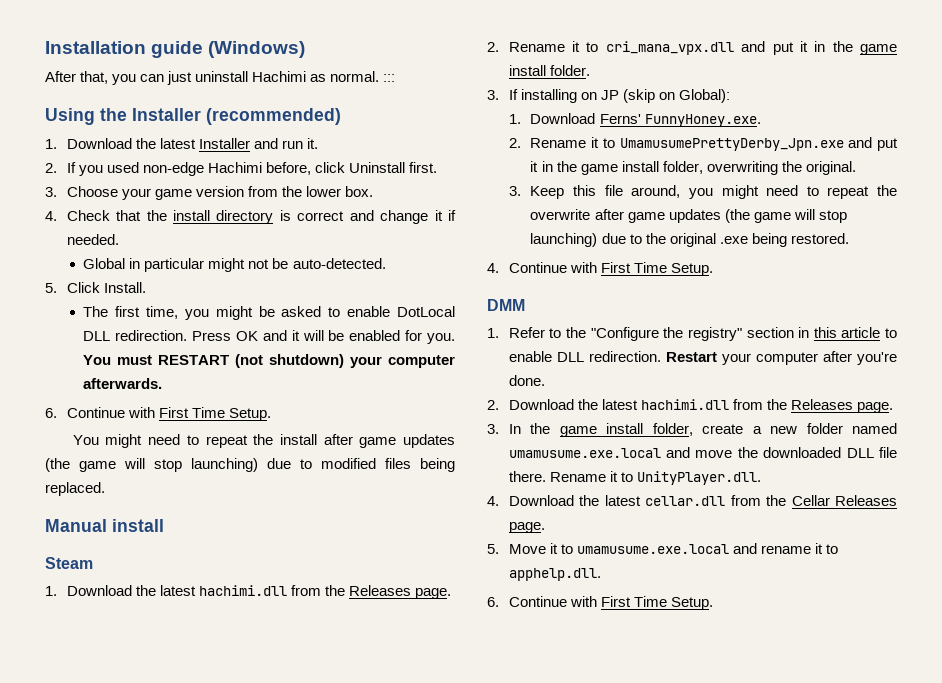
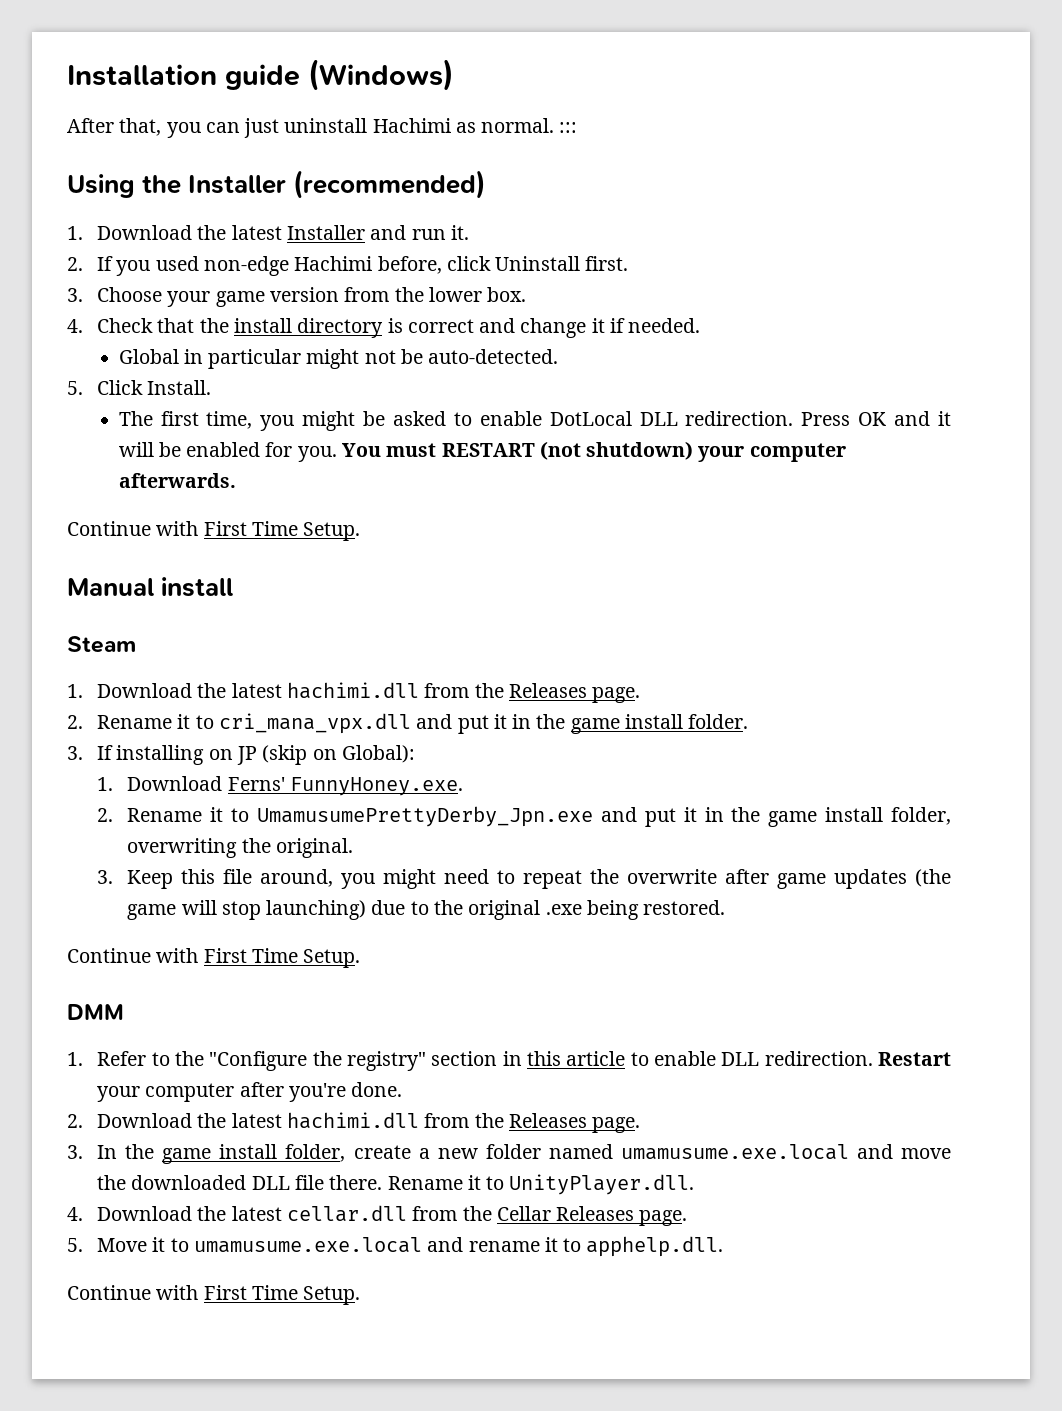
[45,407,271,421] [72,434,456,448] [45,458,455,472] [45,482,105,496] 6. Continue with First Time Setup. // You might need to repeat the install after game updates (the game will stop launching) due to modified files being replaced. -> [67,521,361,541] Continue with First Time Setup.
[487,263,499,273] 4. -> (726, 907) none
[487,597,499,607] 6. -> (724, 1246) none

